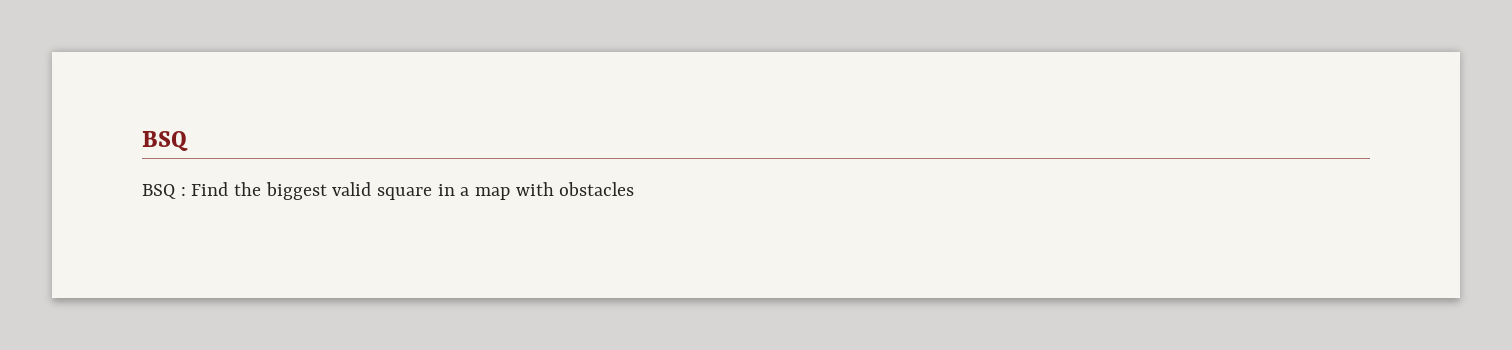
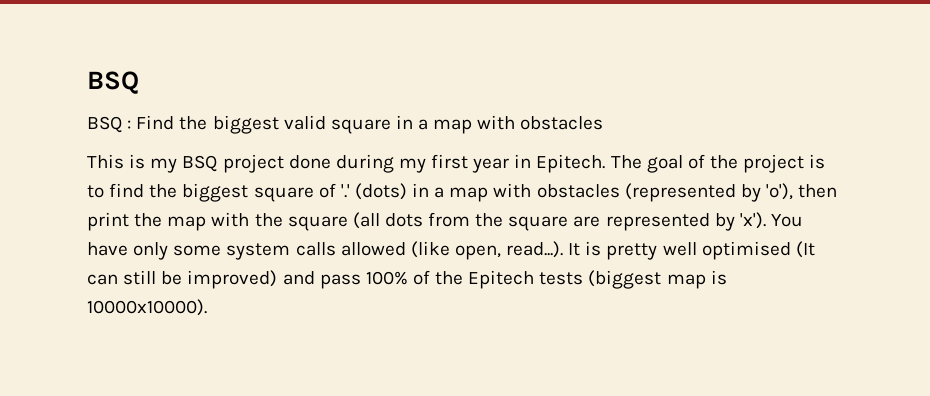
(635, 189) none -> [87,154,826,173] [87,183,838,202] [87,212,803,231] [87,241,815,260] [87,270,727,289] [87,299,207,316] // This is my BSQ project done during my first year in Epitech. The goal of the project is to find the biggest square of '.' (dots) in a map with obstacles (represented by 'o'), then print the map with the square (all dots from the square are represented by 'x'). You have only some system calls allowed (like open, read...). It is pretty well optimised (It can still be improved) and pass 100% of the Epitech tests (biggest map is 10000x10000).

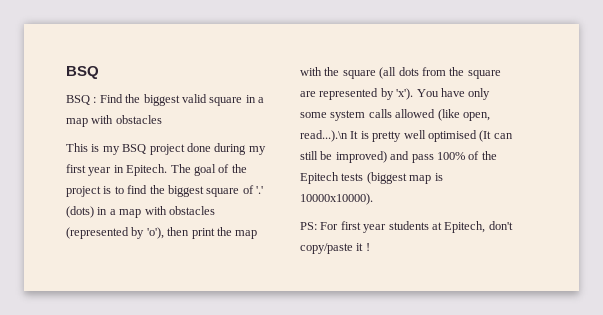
[506,241,564,258] read...). -> [300,130,348,142] read...).\n
(207, 307) none -> [300,221,513,233] [300,243,370,254] // PS: For first year students at Epitech, don't copy/paste it !

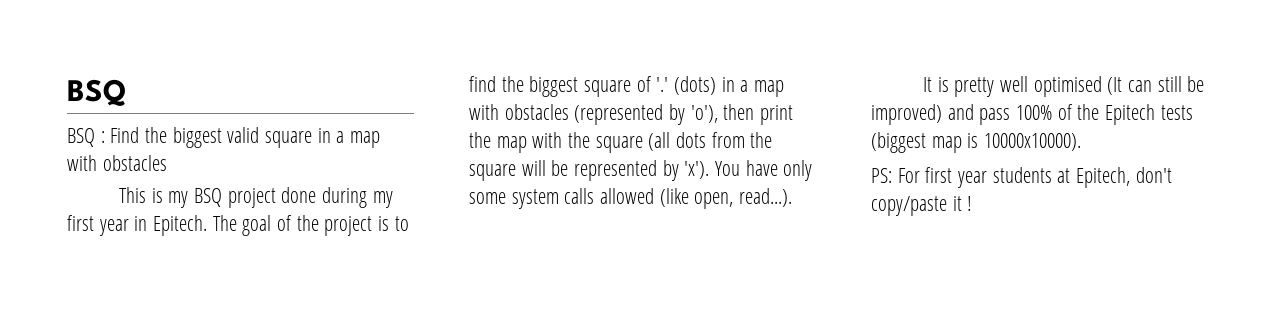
[300,91,316,97] are -> [521,160,569,176] will be
[300,130,348,142] read...).\n -> [739,188,793,207] read...). //

